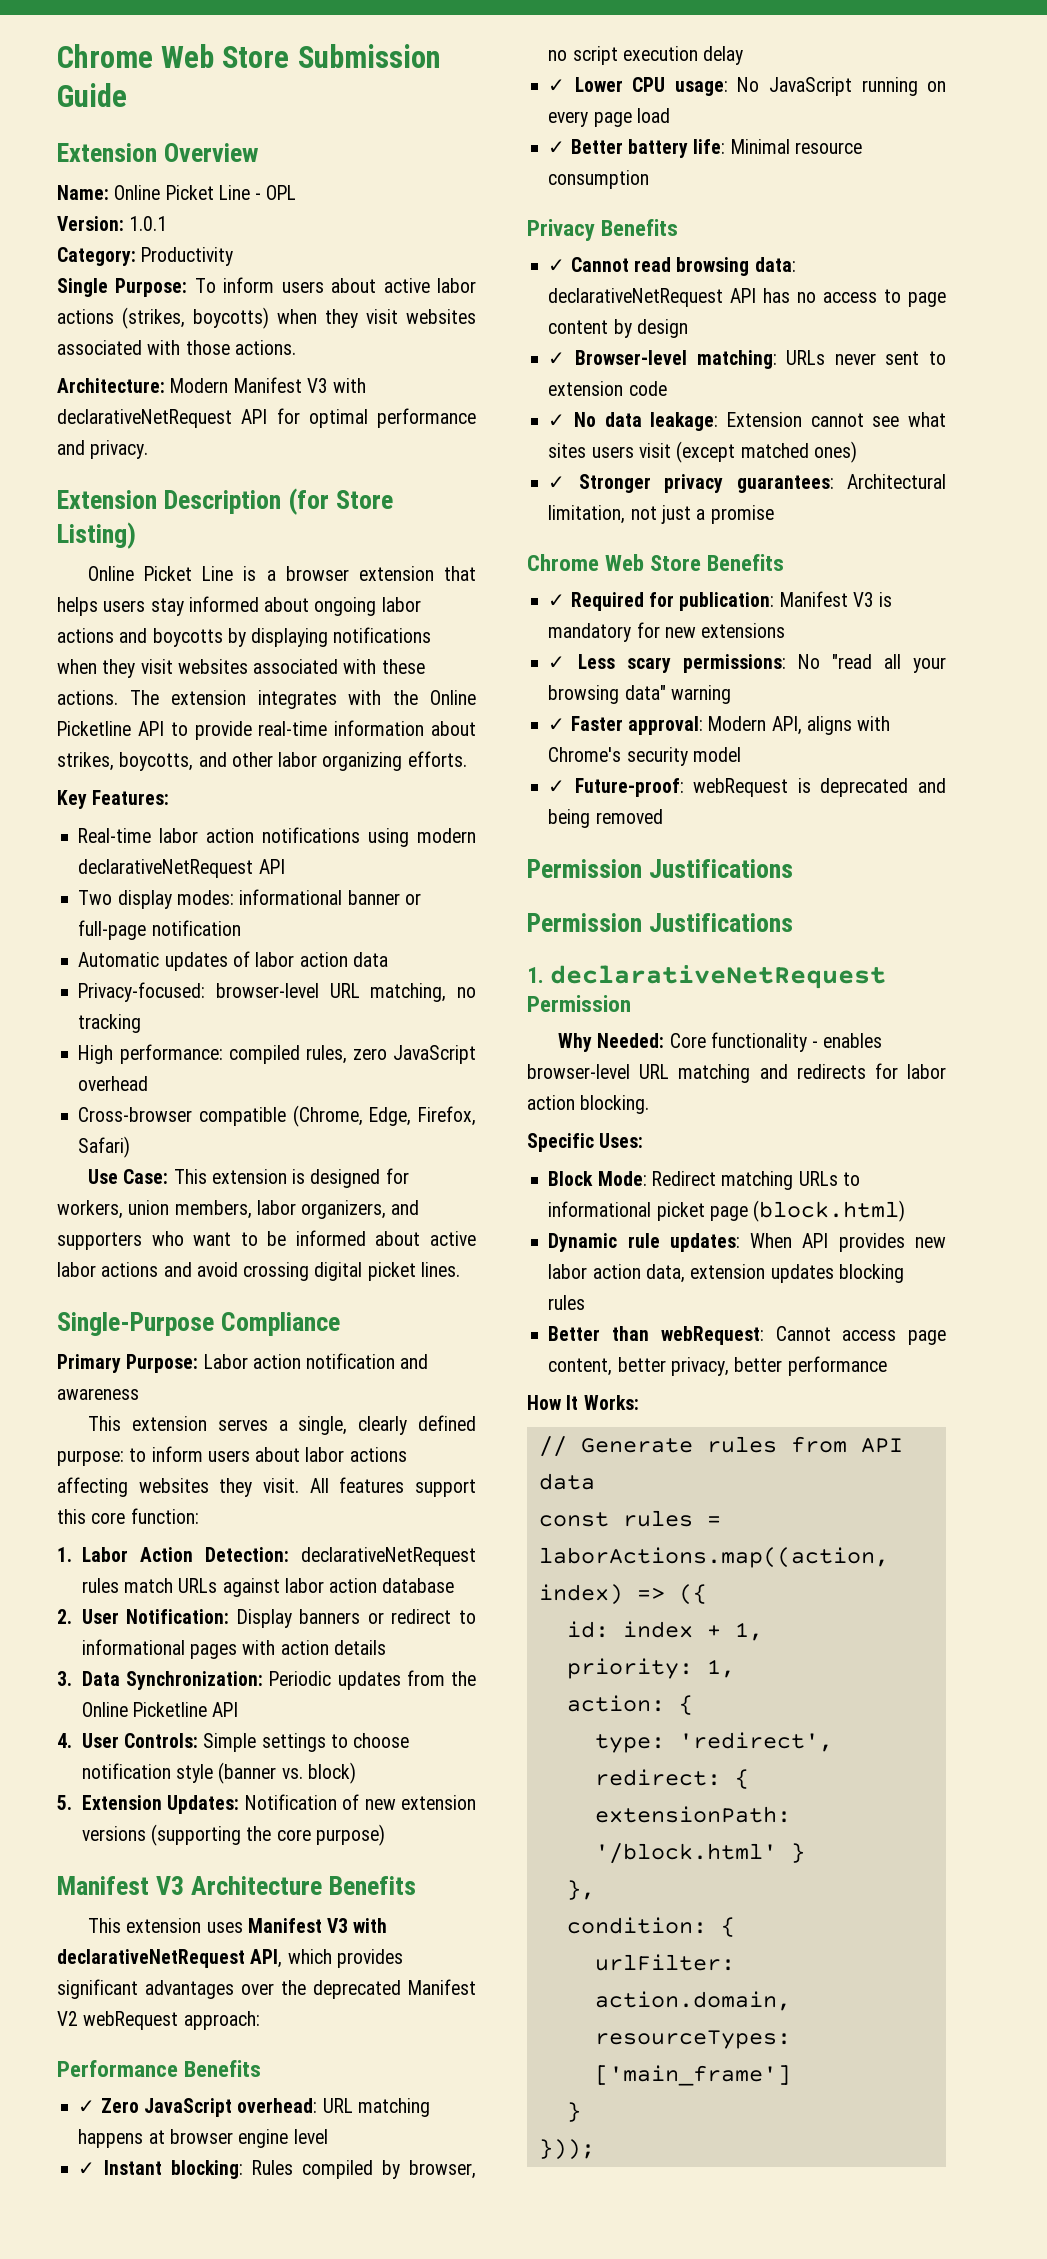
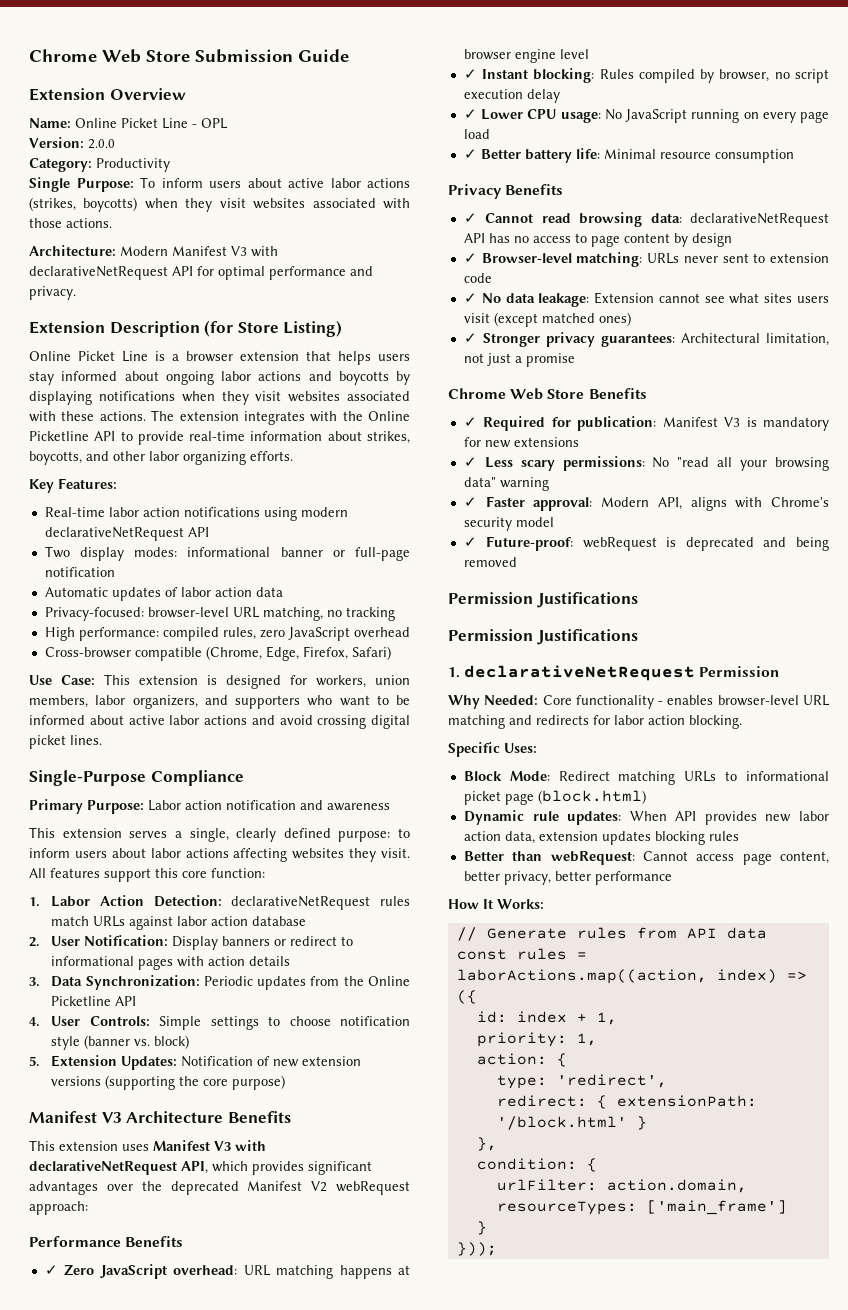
[129,216,168,231] 1.0.1 -> [88,139,115,149] 2.0.0

